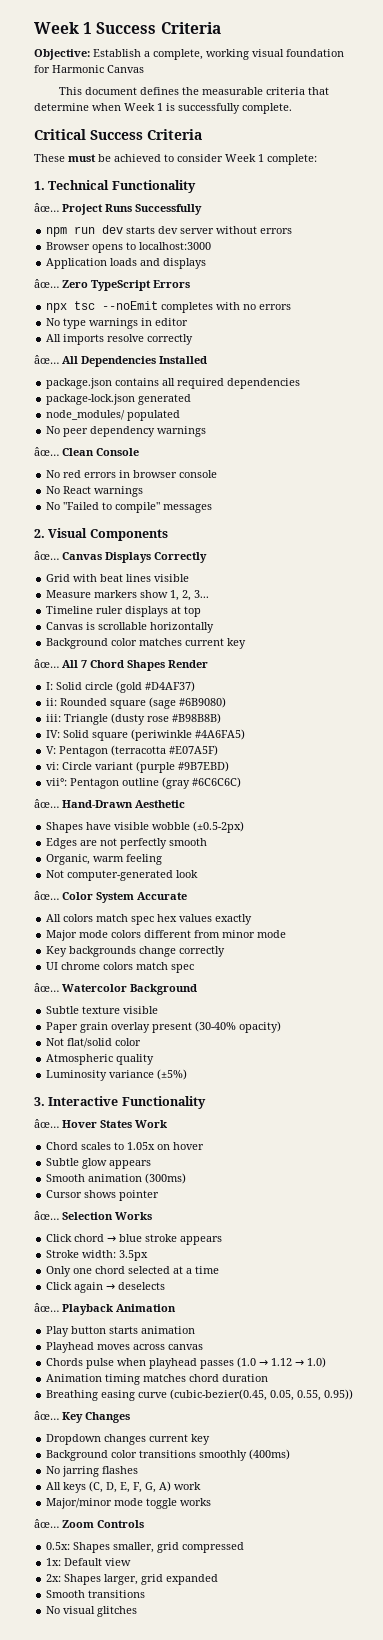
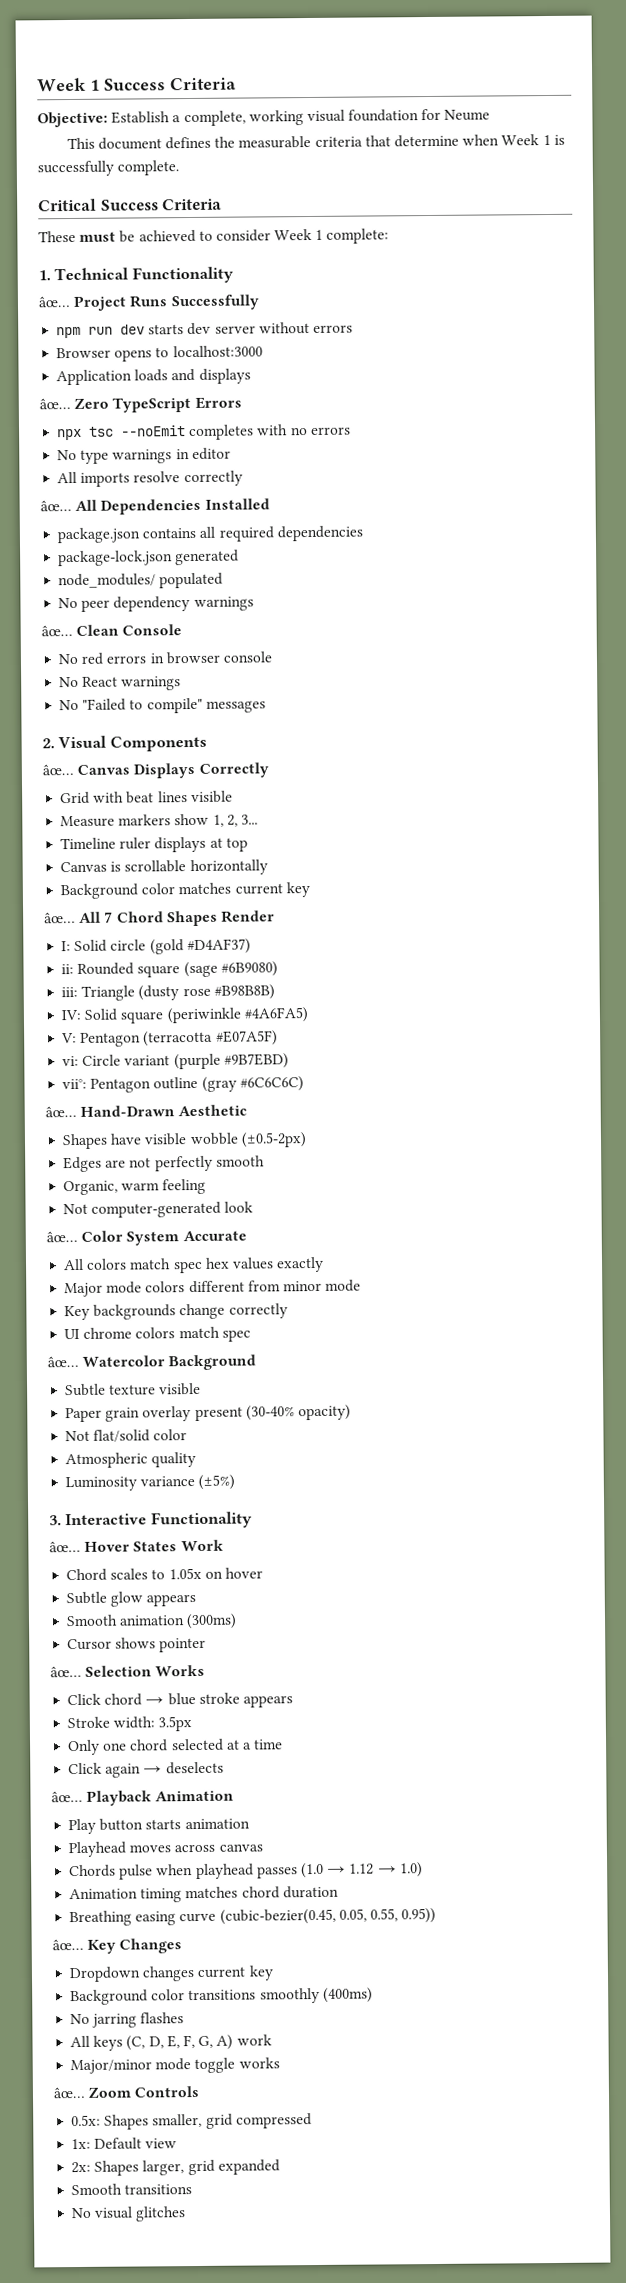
[52,65,144,73] Harmonic Canvas -> [444,109,491,121] Neume

